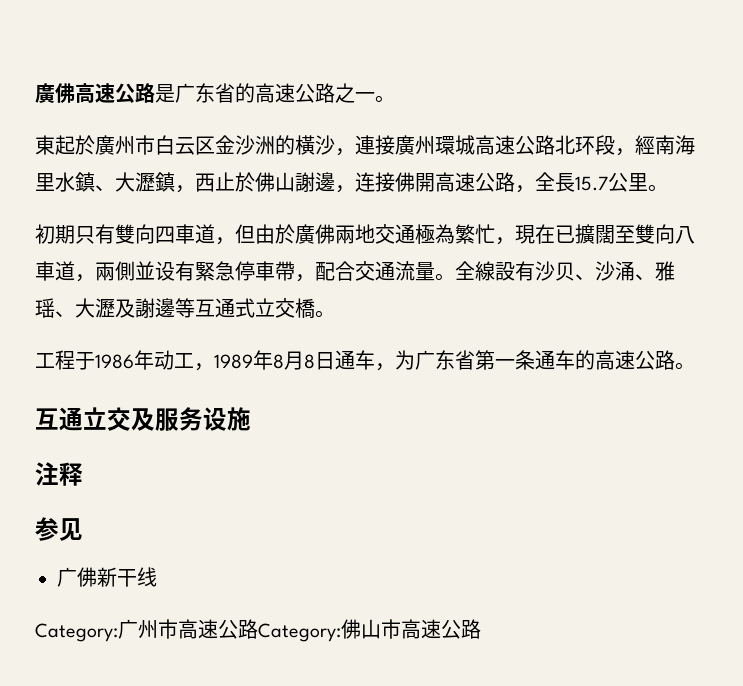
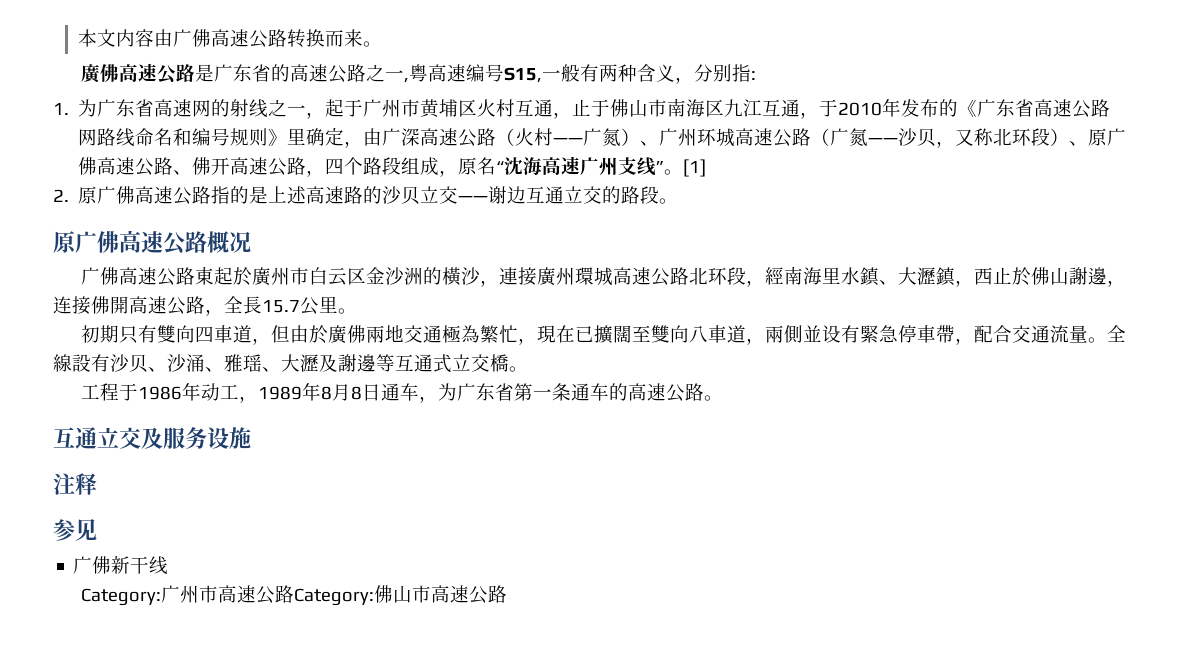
(35, 93) none -> [78,29,383,48] 本文内容由广佛高速公路转换而来。 //
[375,95,395,103] 。 // -> [403,64,756,84] [53,98,1111,119] [78,127,1127,148] [78,156,707,177] [53,186,679,205] [53,230,251,255] [80,267,195,286] ,粤高速编号S15,一般有两种含义，分别指: // 1.为广东省高速网的射线之一，起于广州市黄埔区火村互通，止于佛山市南海区九江互通，于2010年发布的《广东省高速公路网路线命名和编号规则》里确定，由广深高速公路（火村——广氮）、广州环城高速公路（广氮——沙贝，又称北环段）、原广佛高速公路、佛开高速公路，四个路段组成，原名“沈海高速广州支线”。[1] // 2.原广佛高速公路指的是上述高速路的沙贝立交——谢边互通立交的路段。 // 原广佛高速公路概况 // 广佛高速公路

